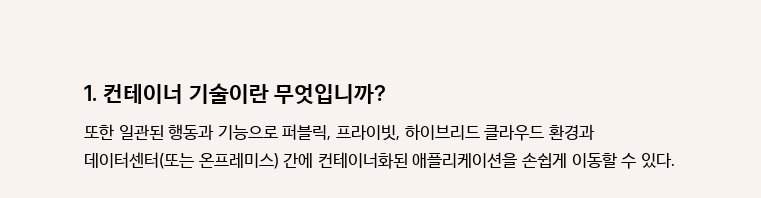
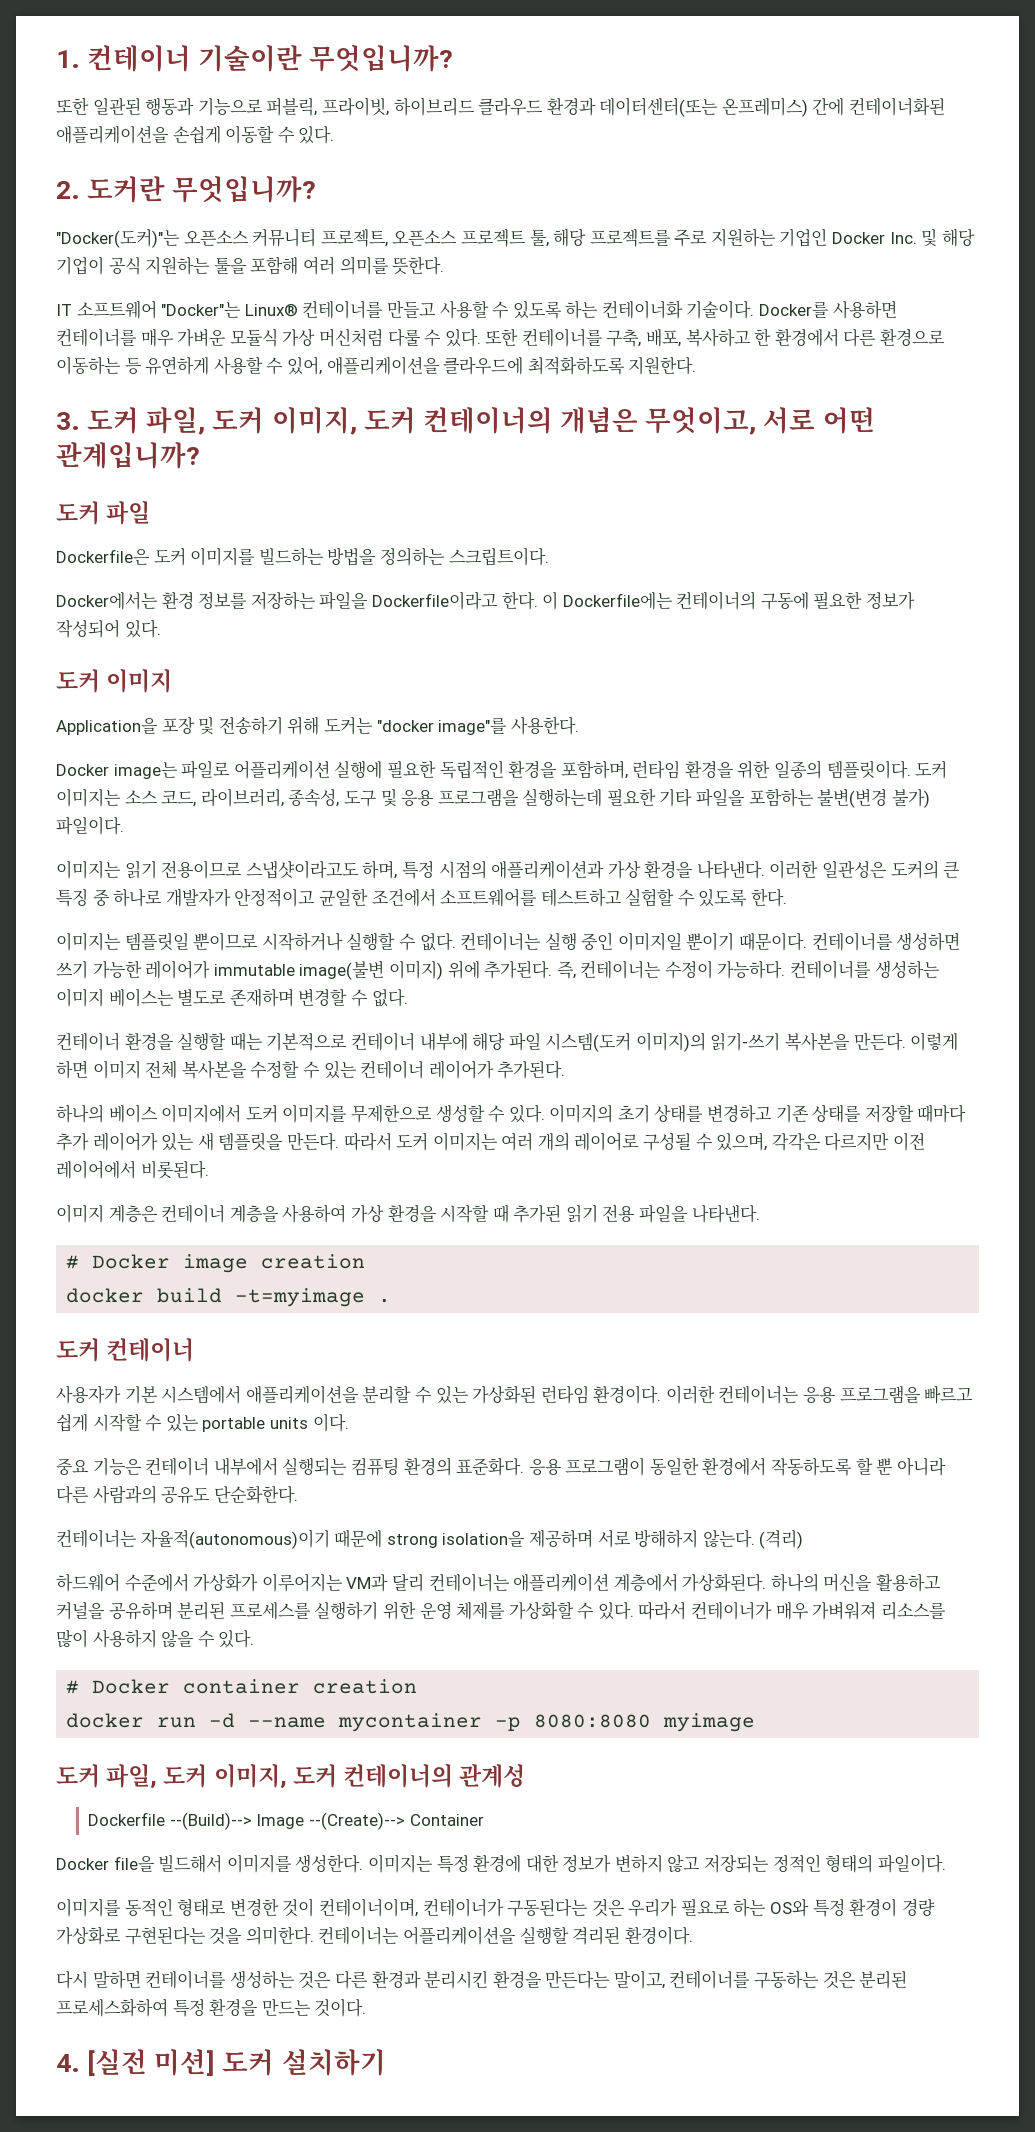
(675, 160) none -> [56,176,317,203] [56,228,975,248] [56,256,445,275] [56,300,897,319] [56,328,946,347] [56,356,697,375] [56,407,875,435] [56,442,200,469] [56,500,151,525] [56,547,549,566] [56,591,916,610] [56,619,161,638] [56,669,173,693] [56,716,579,735] [56,760,948,779] [56,788,930,808] [56,816,124,835] [56,860,961,879] [56,888,788,907] [56,932,961,951] [56,960,940,980] [56,988,408,1007] [56,1032,959,1052] [56,1060,566,1079] [56,1104,967,1123] [56,1132,926,1151] [56,1160,209,1179] [56,1204,760,1223] [66,1254,366,1273] [66,1288,392,1307] [56,1338,195,1362] [56,1385,974,1404] [56,1413,349,1432] [56,1457,946,1476] [56,1485,298,1504] [56,1529,804,1549] [56,1573,942,1592] [56,1601,946,1620] [56,1629,255,1648] [66,1679,418,1694] [66,1713,756,1732] [56,1763,526,1789] [88,1812,484,1830] [56,1854,946,1873] [56,1898,935,1917] [56,1926,693,1945] [56,1970,908,1989] [56,1998,367,2017] [56,2049,386,2076] // 2. 도커란 무엇입니까? // "Docker(도커)"는 오픈소스 커뮤니티 프로젝트, 오픈소스 프로젝트 툴, 해당 프로젝트를 주로 지원하는 기업인 Docker Inc. 및 해당 기업이 공식 지원하는 툴을 포함해 여러 의미를 뜻한다. // IT 소프트웨어 "Docker"는 Linux® 컨테이너를 만들고 사용할 수 있도록 하는 컨테이너화 기술이다. Docker를 사용하면 컨테이너를 매우 가벼운 모듈식 가상 머신처럼 다룰 수 있다. 또한 컨테이너를 구축, 배포, 복사하고 한 환경에서 다른 환경으로 이동하는 등 유연하게 사용할 수 있어, 애플리케이션을 클라우드에 최적화하도록 지원한다. // 3. 도커 파일, 도커 이미지, 도커 컨테이너의 개념은 무엇이고, 서로 어떤 관계입니까? // 도커 파일 // Dockerfile은 도커 이미지를 빌드하는 방법을 정의하는 스크립트이다. // Docker에서는 환경 정보를 저장하는 파일을 Dockerfile이라고 한다. 이 Dockerfile에는 컨테이너의 구동에 필요한 정보가 작성되어 있다. // 도커 이미지 // Application을 포장 및 전송하기 위해 도커는 "docker image"를 사용한다. // Docker image는 파일로 어플리케이션 실행에 필요한 독립적인 환경을 포함하며, 런타임 환경을 위한 일종의 템플릿이다. 도커 이미지는 소스 코드, 라이브러리, 종속성, 도구 및 응용 프로그램을 실행하는데 필요한 기타 파일을 포함하는 불변(변경 불가) 파일이다. // 이미지는 읽기 전용이므로 스냅샷이라고도 하며, 특정 시점의 애플리케이션과 가상 환경을 나타낸다. 이러한 일관성은 도커의 큰 특징 중 하나로 개발자가 안정적이고 균일한 조건에서 소프트웨어를 테스트하고 실험할 수 있도록 한다. // 이미지는 템플릿일 뿐이므로 시작하거나 실행할 수 없다. 컨테이너는 실행 중인 이미지일 뿐이기 때문이다. 컨테이너를 생성하면 쓰기 가능한 레이어가 immutable image(불변 이미지) 위에 추가된다. 즉, 컨테이너는 수정이 가능하다. 컨테이너를 생성하는 이미지 베이스는 별도로 존재하며 변경할 수 없다. // 컨테이너 환경을 실행할 때는 기본적으로 컨테이너 내부에 해당 파일 시스템(도커 이미지)의 읽기-쓰기 복사본을 만든다. 이렇게 하면 이미지 전체 복사본을 수정할 수 있는 컨테이너 레이어가 추가된다. // 하나의 베이스 이미지에서 도커 이미지를 무제한으로 생성할 수 있다. 이미지의 초기 상태를 변경하고 기존 상태를 저장할 때마다 추가 레이어가 있는 새 템플릿을 만든다. 따라서 도커 이미지는 여러 개의 레이어로 구성될 수 있으며, 각각은 다르지만 이전 레이어에서 비롯된다. // 이미지 계층은 컨테이너 계층을 사용하여 가상 환경을 시작할 때 추가된 읽기 전용 파일을 나타낸다. // # Docker image creation // docker build -t=myimage . // 도커 컨테이너 // 사용자가 기본 시스템에서 애플리케이션을 분리할 수 있는 가상화된 런타임 환경이다. 이러한 컨테이너는 응용 프로그램을 빠르고 쉽게 시작할 수 있는 portable units 이다. // 중요 기능은 컨테이너 내부에서 실행되는 컴퓨팅 환경의 표준화다. 응용 프로그램이 동일한 환경에서 작동하도록 할 뿐 아니라 다른 사람과의 공유도 단순화한다. // 컨테이너는 자율적(autonomous)이기 때문에 strong isolation을 제공하며 서로 방해하지 않는다. (격리) // 하드웨어 수준에서 가상화가 이루어지는 VM과 달리 컨테이너는 애플리케이션 계층에서 가상화된다. 하나의 머신을 활용하고 커널을 공유하며 분리된 프로세스를 실행하기 위한 운영 체제를 가상화할 수 있다. 따라서 컨테이너가 매우 가벼워져 리소스를 많이 사용하지 않을 수 있다. // # Docker container creation // docker run -d --name mycontainer -p 8080:8080 myimage // 도커 파일, 도커 이미지, 도커 컨테이너의 관계성 // Dockerfile --(Build)--> Image --(Create)--> Container // Docker file을 빌드해서 이미지를 생성한다. 이미지는 특정 환경에 대한 정보가 변하지 않고 저장되는 정적인 형태의 파일이다. // 이미지를 동적인 형태로 변경한 것이 컨테이너이며, 컨테이너가 구동된다는 것은 우리가 필요로 하는 OS와 특정 환경이 경량 가상화로 구현된다는 것을 의미한다. 컨테이너는 어플리케이션을 실행할 격리된 환경이다. // 다시 말하면 컨테이너를 생성하는 것은 다른 환경과 분리시킨 환경을 만든다는 말이고, 컨테이너를 구동하는 것은 분리된 프로세스화하여 특정 환경을 만드는 것이다. // 4. [실전 미션] 도커 설치하기

